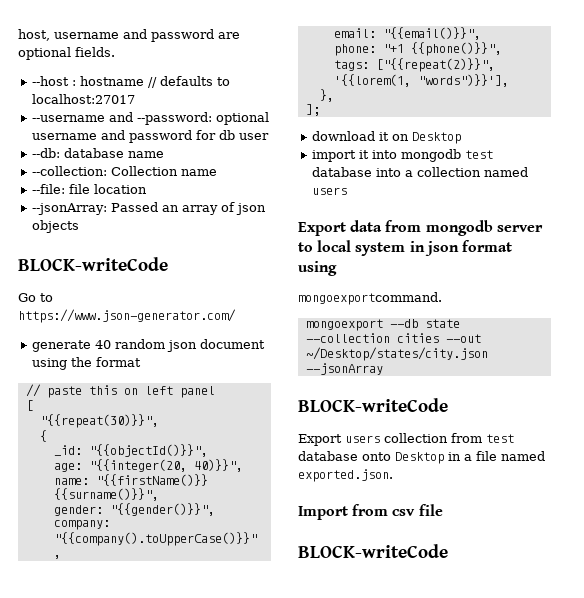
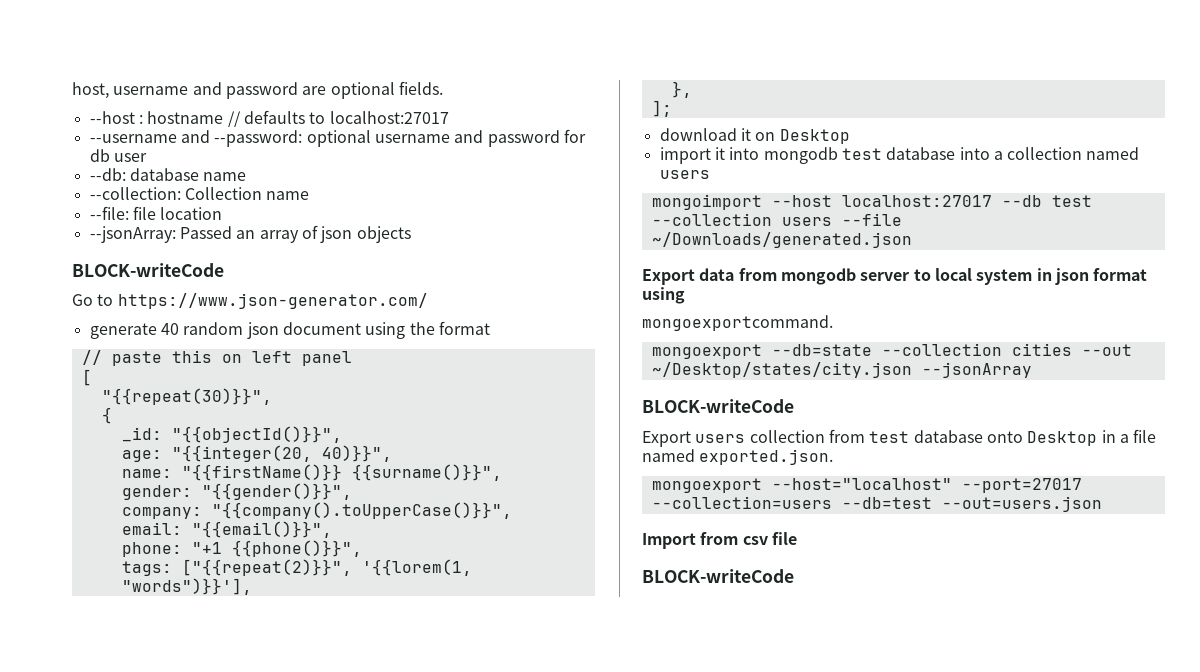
(348, 191) none -> [651,194,1092,210] [651,213,902,226] [651,232,912,248] // mongoimport --host localhost:27017 --db test --collection users --file ~/Downloads/generated.json
[389,319,460,328] --db state -> [771,344,872,356] --db=state
(393, 475) none -> [651,478,1082,493] [651,496,1102,512] // mongoexport --host="localhost" --port=27017 --collection=users --db=test --out=users.json

